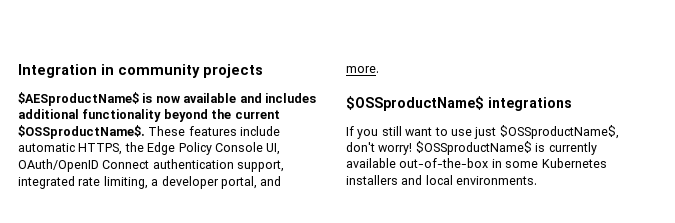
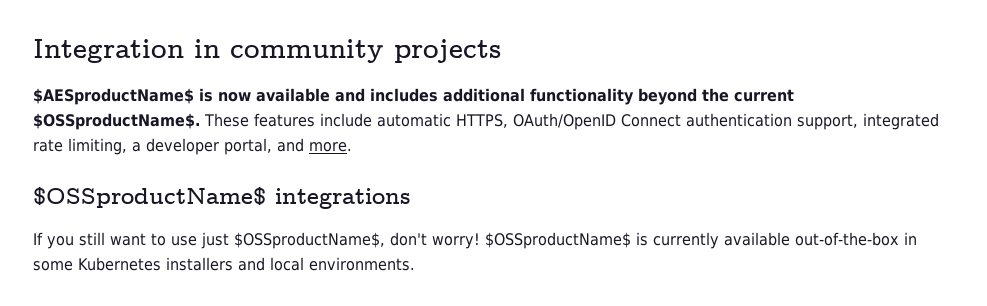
[124,142,281,155] the Edge Policy Console UI, -> (508, 121) none

